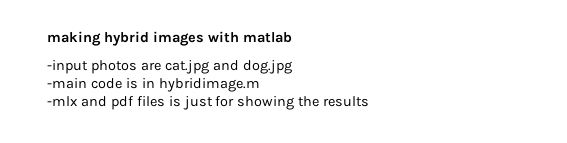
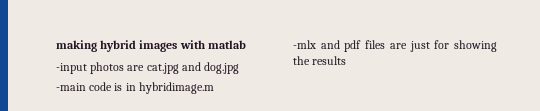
[168,96,181,107] is -> [389,43,407,49] are

